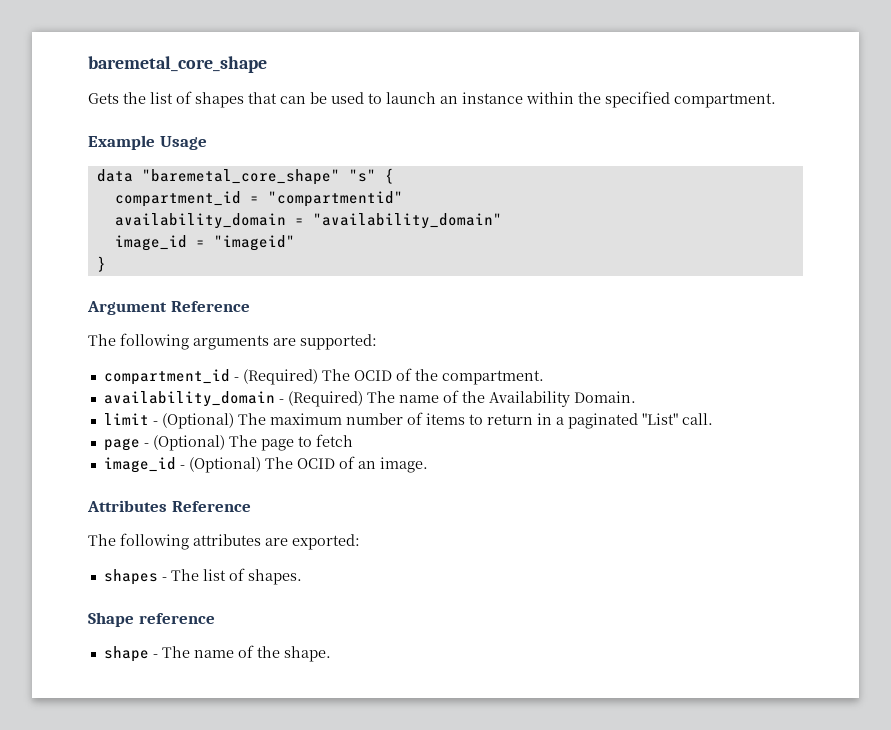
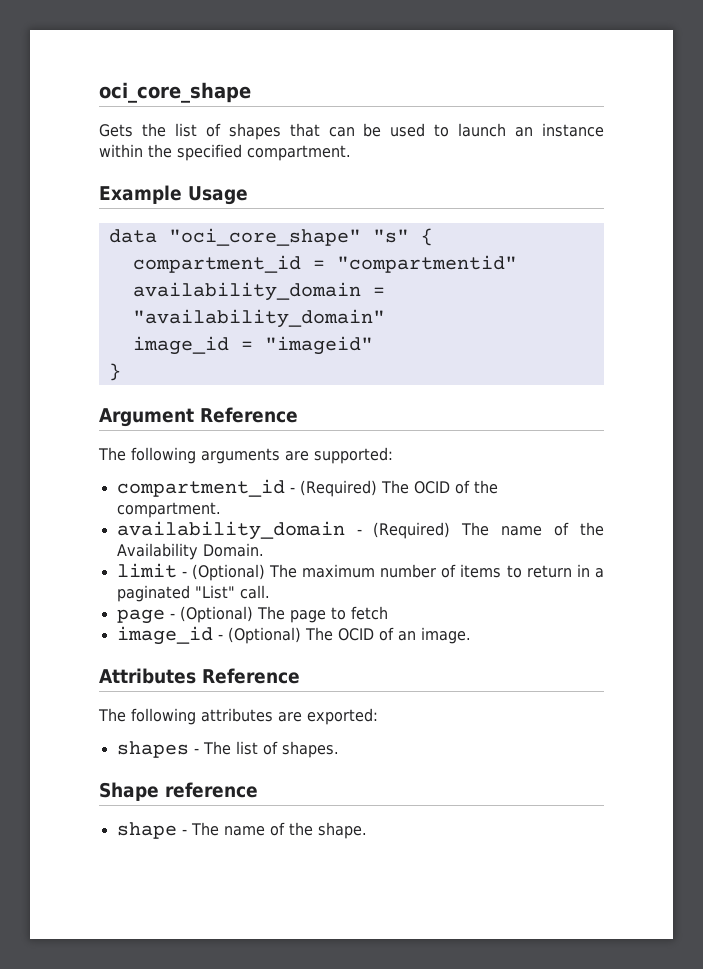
[88,56,267,73] baremetal_core_shape -> [99,82,251,103] oci_core_shape
[141,169,340,185] "baremetal_core_shape" -> [168,228,361,246] "oci_core_shape"

